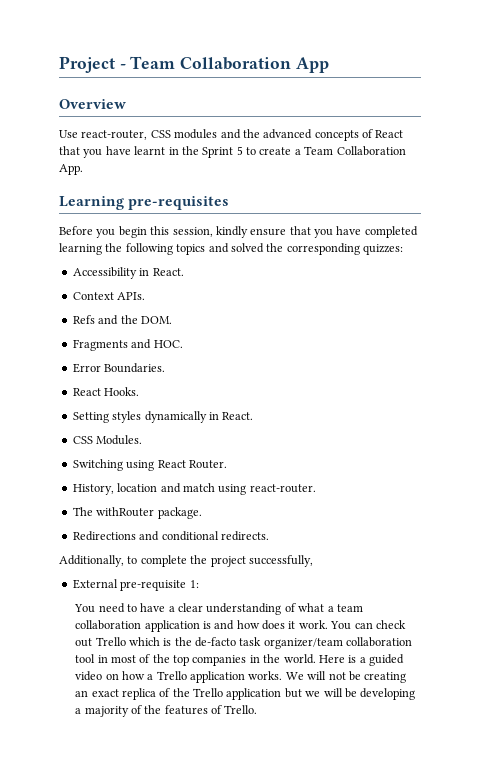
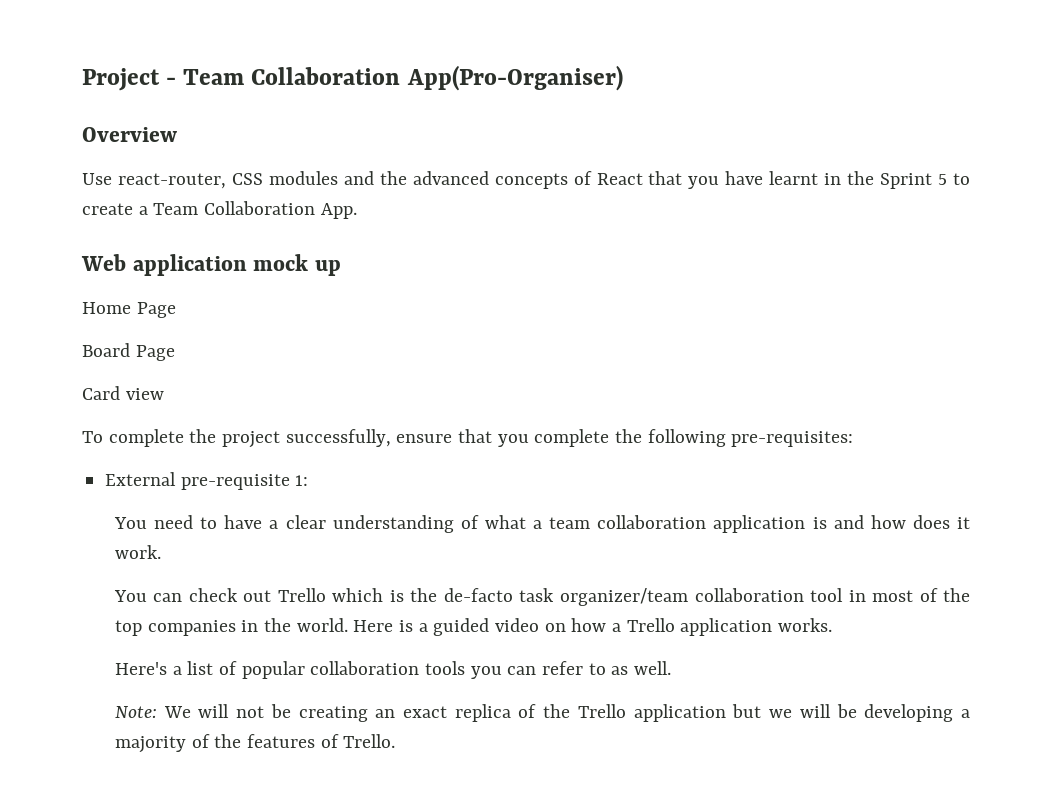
[295,57,329,73] App -> [406,65,623,91] App(Pro-Organiser)
[59,196,230,210] [59,226,418,238] [59,243,403,255] [72,267,184,279] [72,292,146,300] [72,315,172,325] [72,339,183,351] [72,363,166,373] [72,387,140,396] [72,411,254,423] [72,435,143,445] [72,459,227,471] [72,483,316,495] [72,507,202,519] [72,531,269,541] [59,555,313,567] Learning pre-requisites // Before you begin this session, kindly ensure that you have completed learning the following topics and solved the corresponding quizzes: // Accessibility in React. // Context APIs. // Refs and the DOM. // Fragments and HOC. // Error Boundaries. // React Hooks. // Setting styles dynamically in React. // CSS Modules. // Switching using React Router. // History, location and match using react-router. // The withRouter package. // Redirections and conditional redirects. // Additionally, to complete the project successfully, -> [81,254,341,276] [82,302,176,318] [82,343,175,361] [82,386,164,400] [82,429,854,448] Web application mock up // Home Page // Board Page // Card view // To complete the project successfully, ensure that you complete the following pre-requisites:
(328, 624) none -> (161, 552) //
(283, 675) none -> [114,661,672,679] [114,706,157,718] // Here's a list of popular collaboration tools you can refer to as well. // Note:

